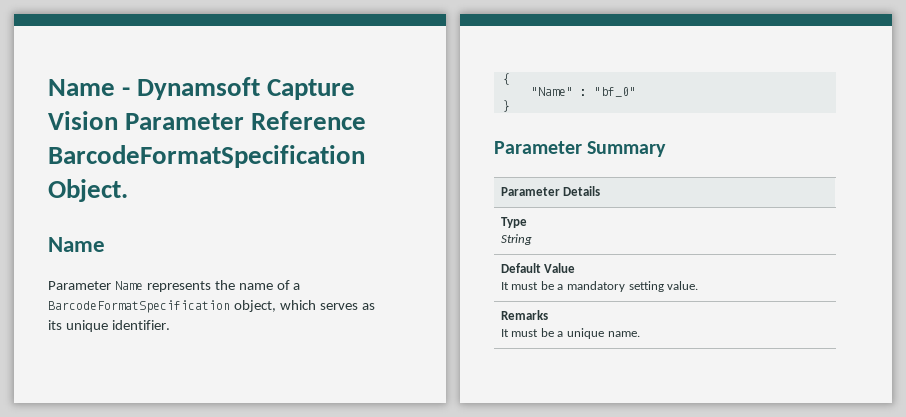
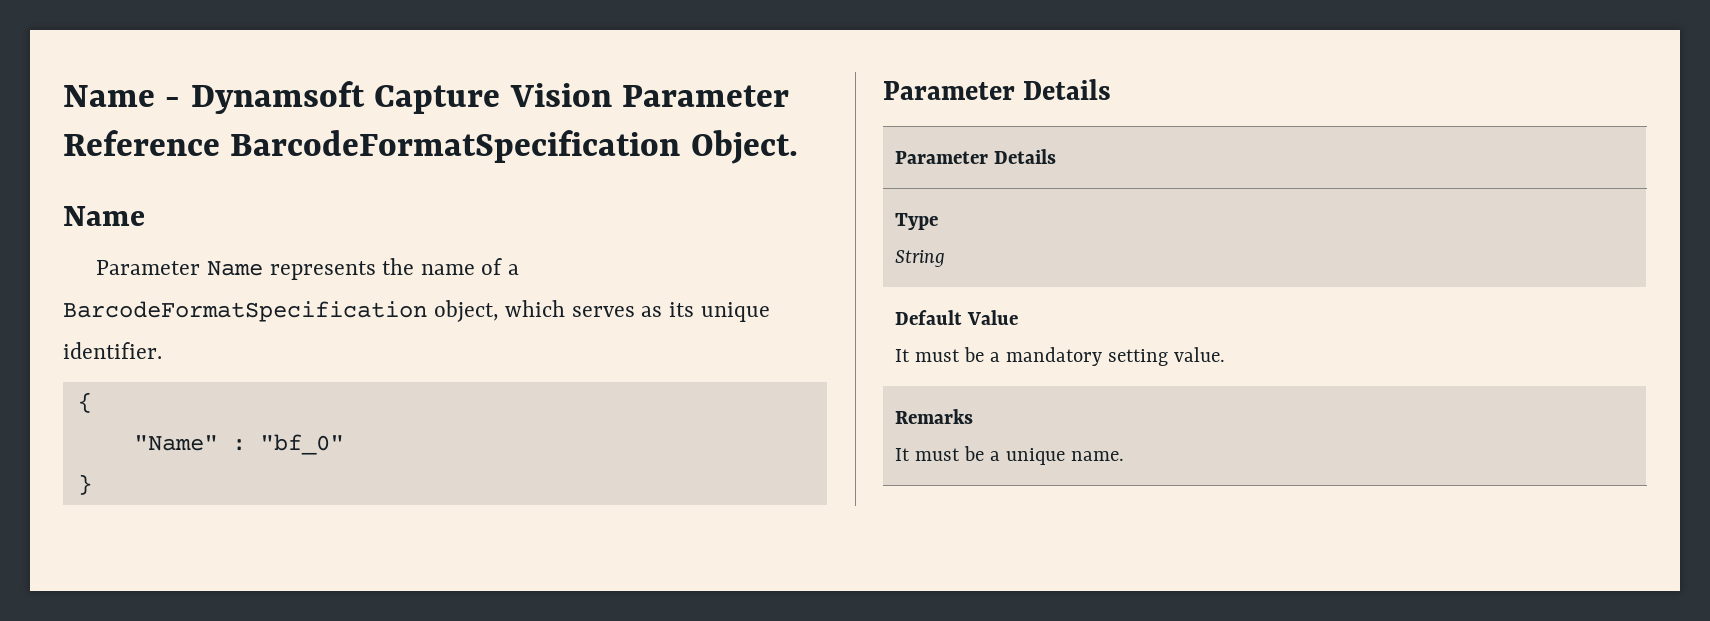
[587,141,667,157] Summary -> [1023,79,1112,100] Details

